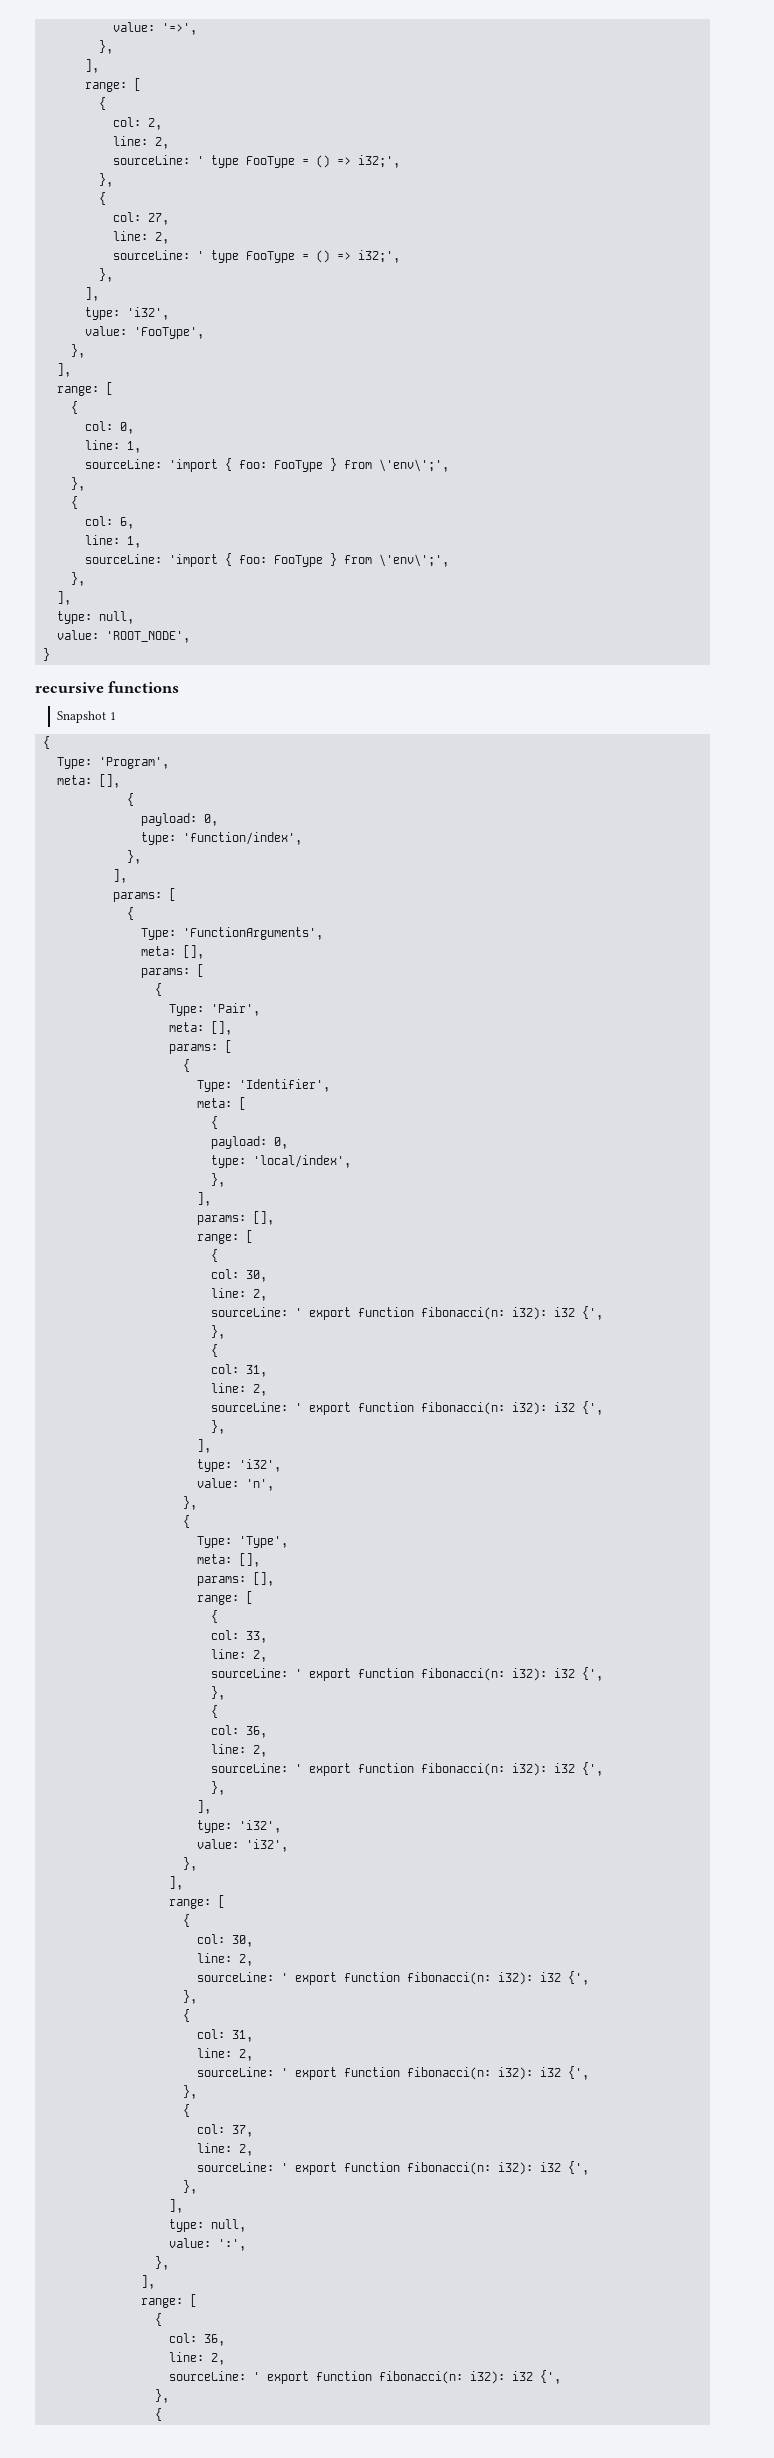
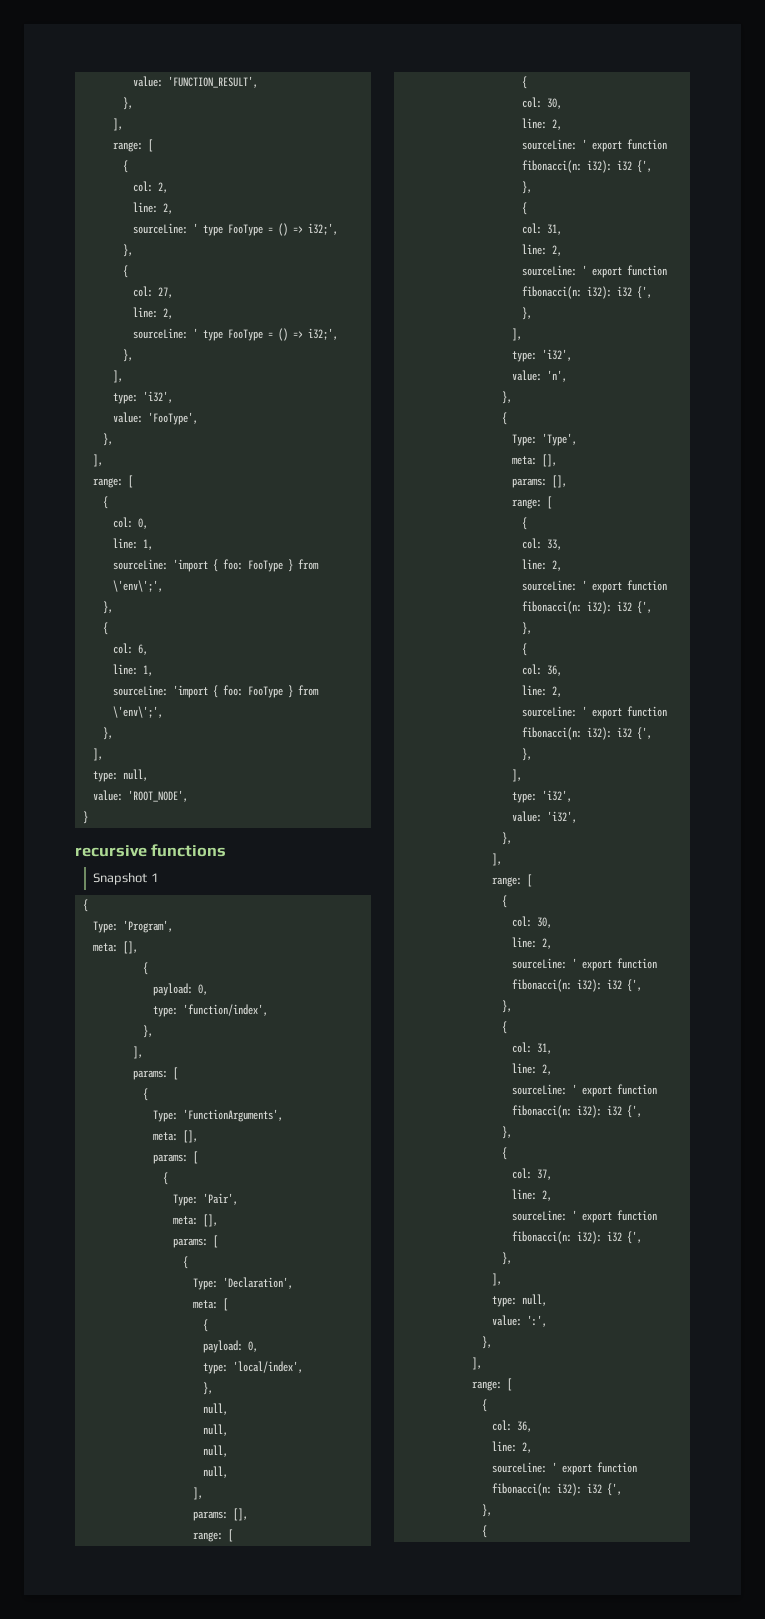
[112,22,197,35] value: '=>', -> [132,76,258,88] value: 'FUNCTION_RESULT',
[238,1079,330,1092] 'Identifier', -> [222,1277,293,1289] 'Declaration',
(225, 1180) none -> [202,1403,228,1415] [202,1424,228,1436] [202,1445,228,1457] [202,1466,228,1478] // null, // null, // null, // null,

